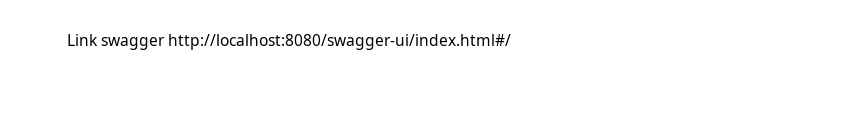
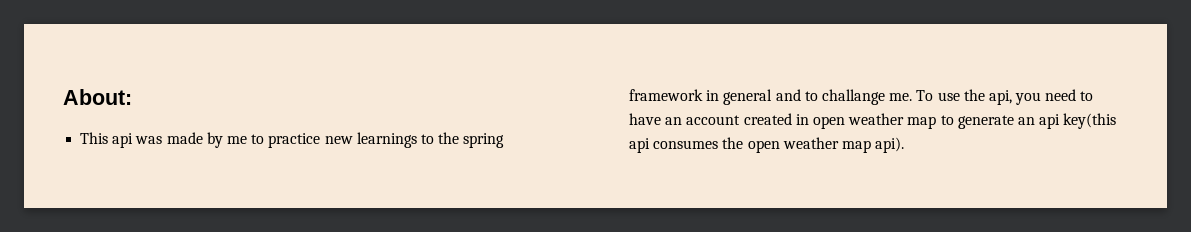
[67,34,512,50] Link swagger http://localhost:8080/swagger-ui/index.html#/ -> [63,89,132,105] [80,132,505,148] [629,89,1094,105] [629,113,1117,129] [629,137,905,153] About: // This api was made by me to practice new learnings to the spring framework in general and to challange me. To use the api, you need to have an account created in open weather map to generate an api key(this api consumes the open weather map api).

